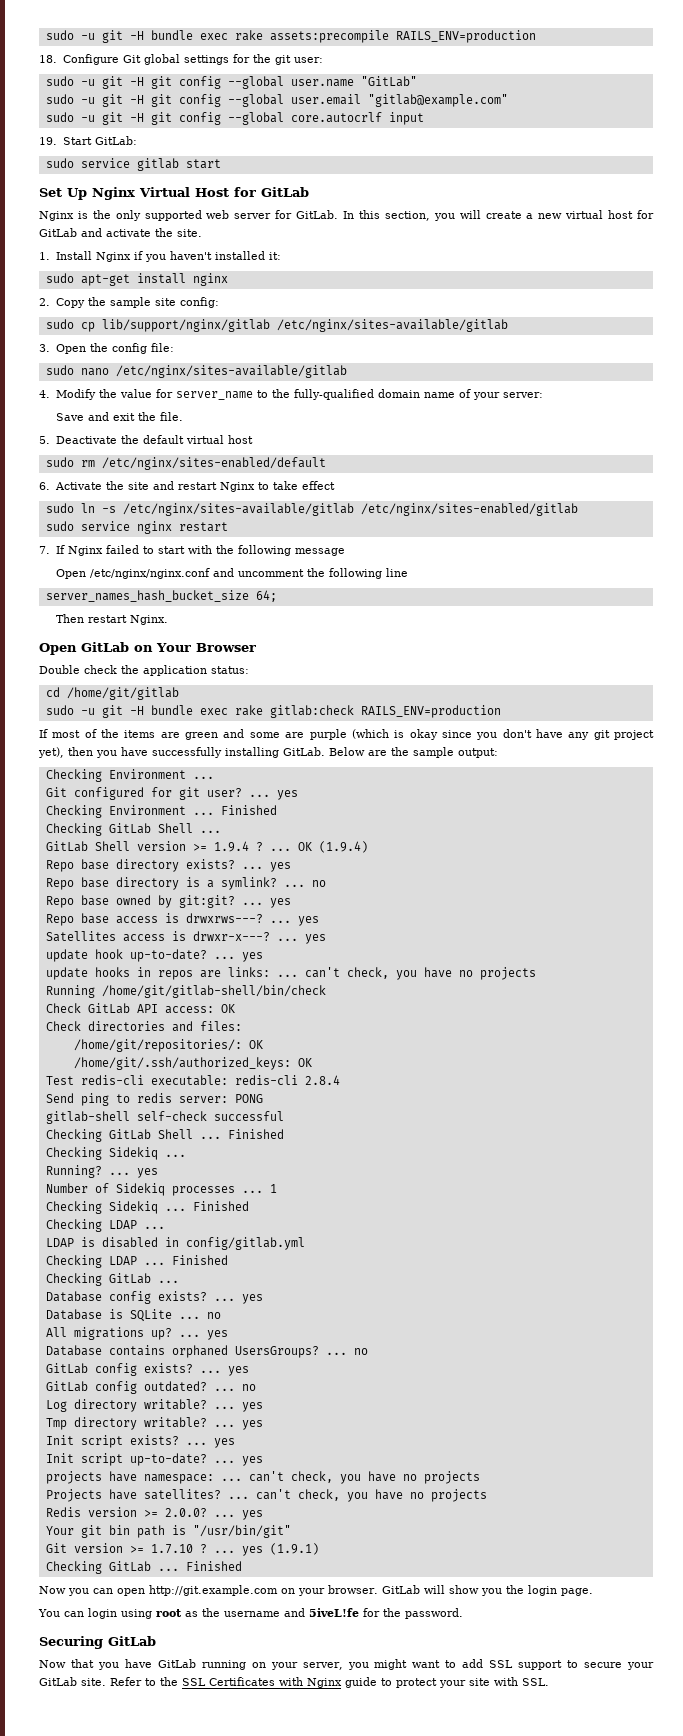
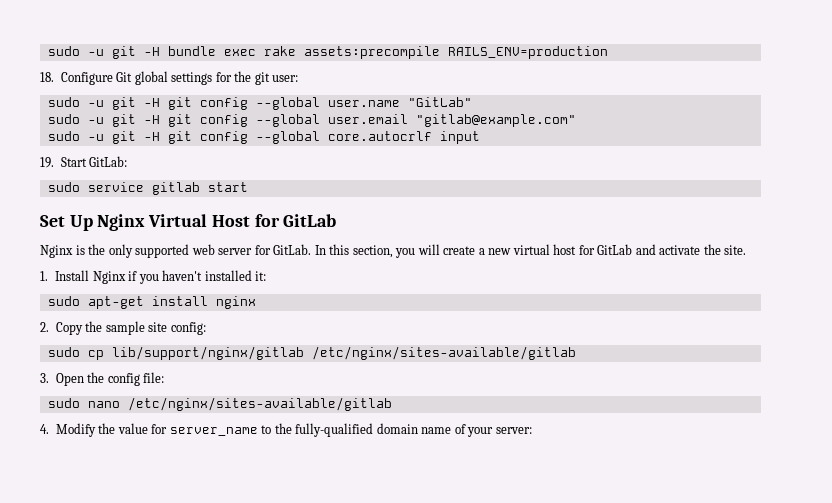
[56,412,184,421] [39,435,254,444] [45,457,326,470] [39,481,336,492] [45,503,578,516] [45,521,228,534] [39,545,346,556] [56,568,409,579] [45,590,277,602] [56,614,169,625] [39,642,256,655] [39,665,249,676] [45,687,179,700] [45,705,501,718] [39,729,655,740] [38,747,498,758] [45,769,214,782] [45,787,298,800] [45,805,277,818] [45,823,221,836] [45,841,368,853] [45,859,291,872] [45,877,326,890] [45,895,291,908] [45,913,319,926] [45,931,326,944] [45,949,263,962] [45,967,536,980] [45,985,326,998] [45,1003,235,1014] [45,1021,242,1032] [73,1039,263,1052] [73,1057,312,1070] [45,1075,340,1086] [45,1093,263,1106] [45,1111,284,1124] [45,1129,284,1142] [45,1147,186,1160] [45,1165,158,1178] [45,1183,277,1196] [45,1201,249,1214] [45,1219,165,1232] [45,1237,305,1250] [45,1255,228,1268] [45,1273,179,1286] [45,1291,263,1304] [45,1309,221,1322] [45,1327,228,1340] [45,1345,368,1358] [45,1363,249,1376] [45,1381,256,1394] [45,1399,263,1412] [45,1417,263,1430] [45,1435,235,1448] [45,1453,263,1466] [45,1471,480,1484] [45,1489,487,1502] [45,1507,263,1520] [45,1525,291,1538] [45,1543,319,1556] [45,1561,242,1574] [39,1585,593,1596] [38,1608,463,1619] [39,1636,156,1649] [39,1659,654,1670] [39,1677,549,1688] // Save and exit the file. // 5. Deactivate the default virtual host // sudo rm /etc/nginx/sites-enabled/default // 6. Activate the site and restart Nginx to take effect // sudo ln -s /etc/nginx/sites-available/gitlab /etc/nginx/sites-enabled/gitlab // sudo service nginx restart // 7. If Nginx failed to start with the following message // Open /etc/nginx/nginx.conf and uncomment the following line // server_names_hash_bucket_size 64; // Then restart Nginx. // Open GitLab on Your Browser // Double check the application status: // cd /home/git/gitlab // sudo -u git -H bundle exec rake gitlab:check RAILS_ENV=production // If most of the items are green and some are purple (which is okay since you don't have any git project yet), then you have successfully installing GitLab. Below are the sample output: // Checking Environment ... // Git configured for git user? ... yes // Checking Environment ... Finished // Checking GitLab Shell ... // GitLab Shell version >= 1.9.4 ? ... OK (1.9.4) // Repo base directory exists? ... yes // Repo base directory is a symlink? ... no // Repo base owned by git:git? ... yes // Repo base access is drwxrws---? ... yes // Satellites access is drwxr-x---? ... yes // update hook up-to-date? ... yes // update hooks in repos are links: ... can't check, you have no projects // Running /home/git/gitlab-shell/bin/check // Check GitLab API access: OK // Check directories and files: // /home/git/repositories/: OK // /home/git/.ssh/authorized_keys: OK // Test redis-cli executable: redis-cli 2.8.4 // Send ping to redis server: PONG // gitlab-shell self-check successful // Checking GitLab Shell ... Finished // Checking Sidekiq ... // Running? ... yes // Number of Sidekiq processes ... 1 // Checking Sidekiq ... Finished // Checking LDAP ... // LDAP is disabled in config/gitlab.yml // Checking LDAP ... Finished // Checking GitLab ... // Database config exists? ... yes // Database is SQLite ... no // All migrations up? ... yes // Database contains orphaned UsersGroups? ... no // GitLab config exists? ... yes // GitLab config outdated? ... no // Log directory writable? ... yes // Tmp directory writable? ... yes // Init script exists? ... yes // Init script up-to-date? ... yes // projects have namespace: ... can't check, you have no projects // Projects have satellites? ... can't check, you have no projects // Redis version >= 2.0.0? ... yes // Your git bin path is "/usr/bin/git" // Git version >= 1.7.10 ? ... yes (1.9.1) // Checking GitLab ... Finished // Now you can open http://git.example.com on your browser. GitLab will show you the login page. // You can login using root as the username and 5iveL!fe for the password. // Securing GitLab // Now that you have GitLab running on your server, you might want to add SSL support to secure your GitLab site. Refer to the SSL Certificates with Nginx guide to protect your site with SSL. -> (532, 430) none

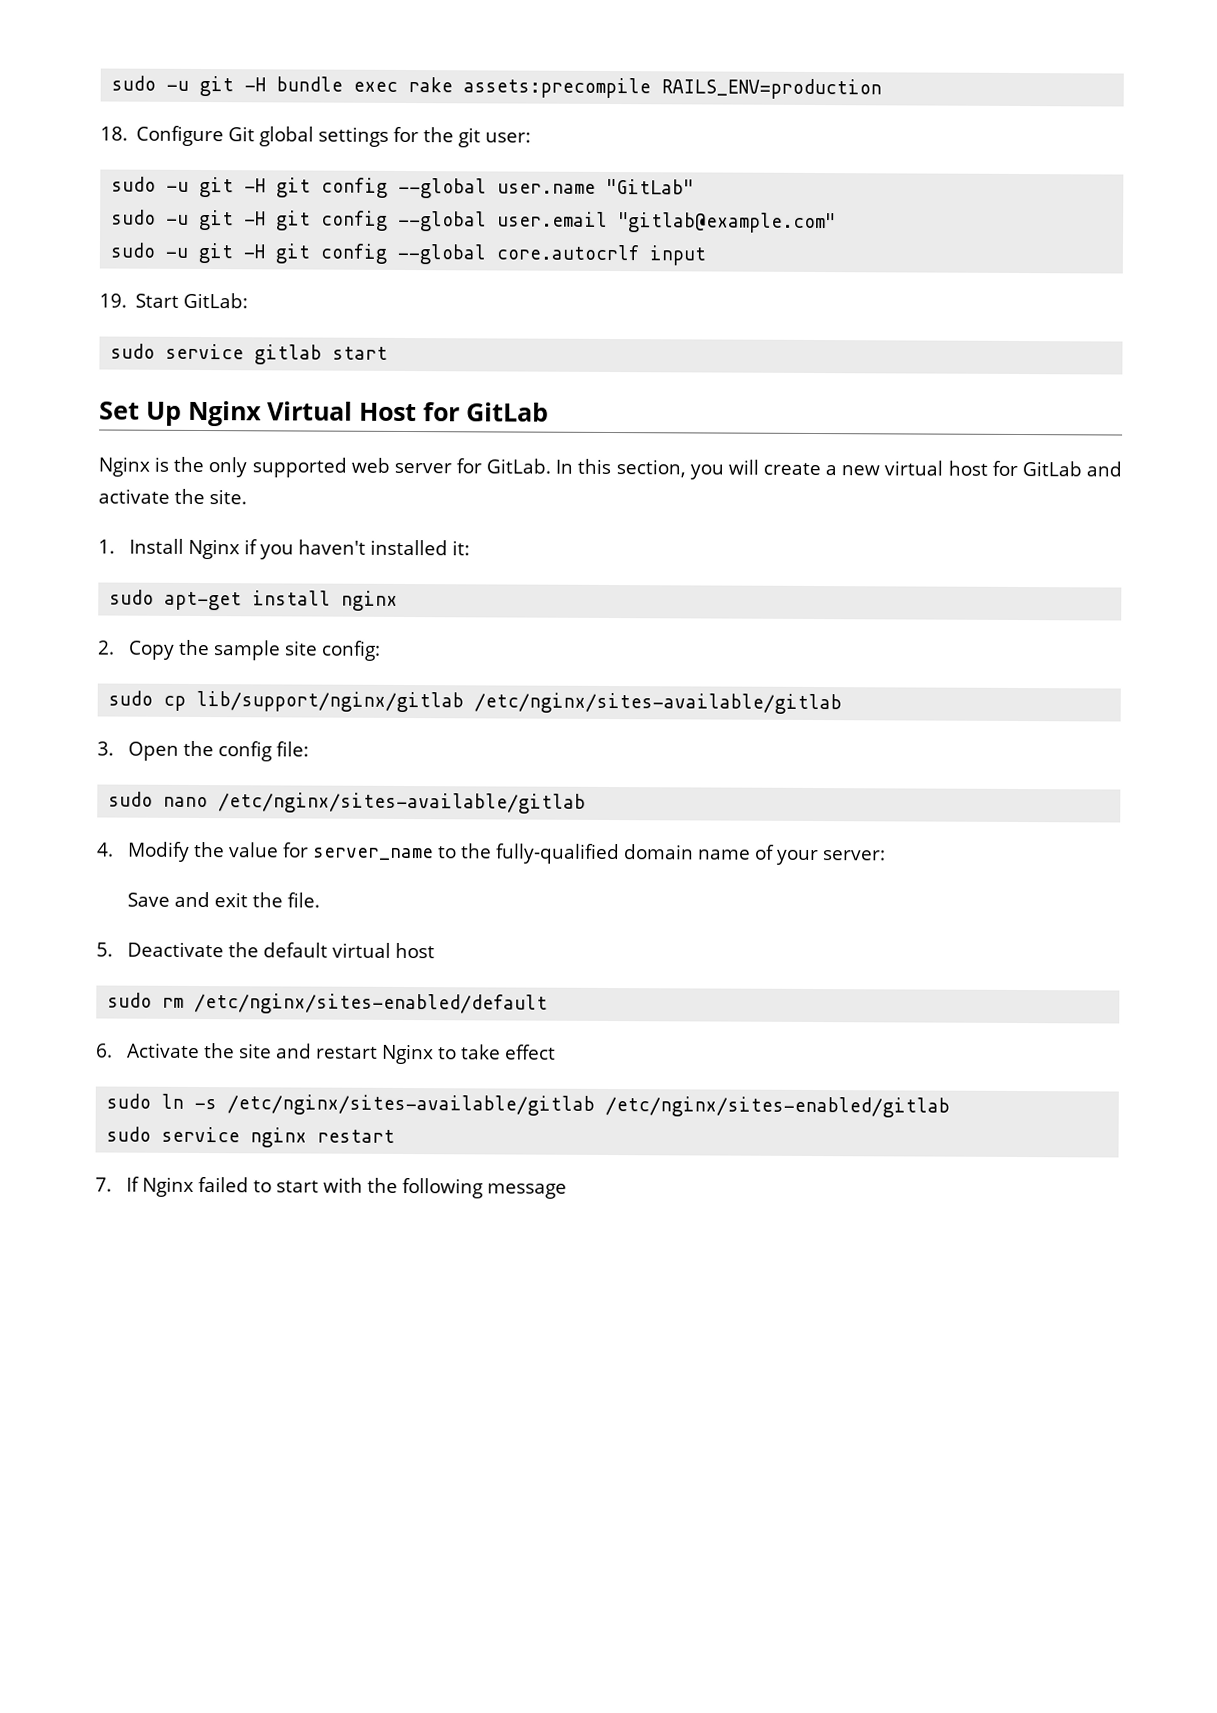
(532, 430) none -> [126,891,320,908] [96,941,435,959] [107,992,549,1015] [96,1042,556,1065] [106,1093,951,1118] [106,1126,396,1148] [95,1176,567,1199] // Save and exit the file. // 5. Deactivate the default virtual host // sudo rm /etc/nginx/sites-enabled/default // 6. Activate the site and restart Nginx to take effect // sudo ln -s /etc/nginx/sites-available/gitlab /etc/nginx/sites-enabled/gitlab // sudo service nginx restart // 7. If Nginx failed to start with the following message

